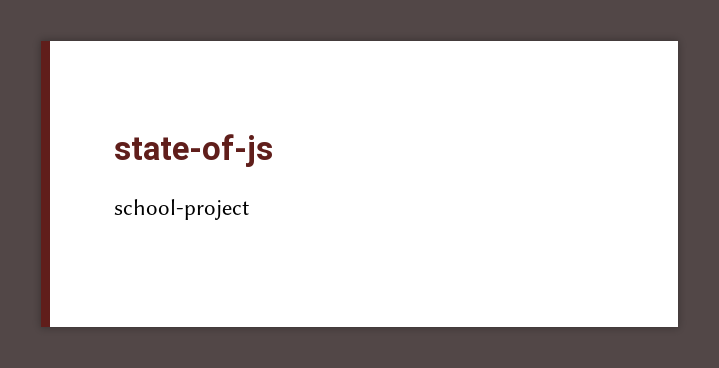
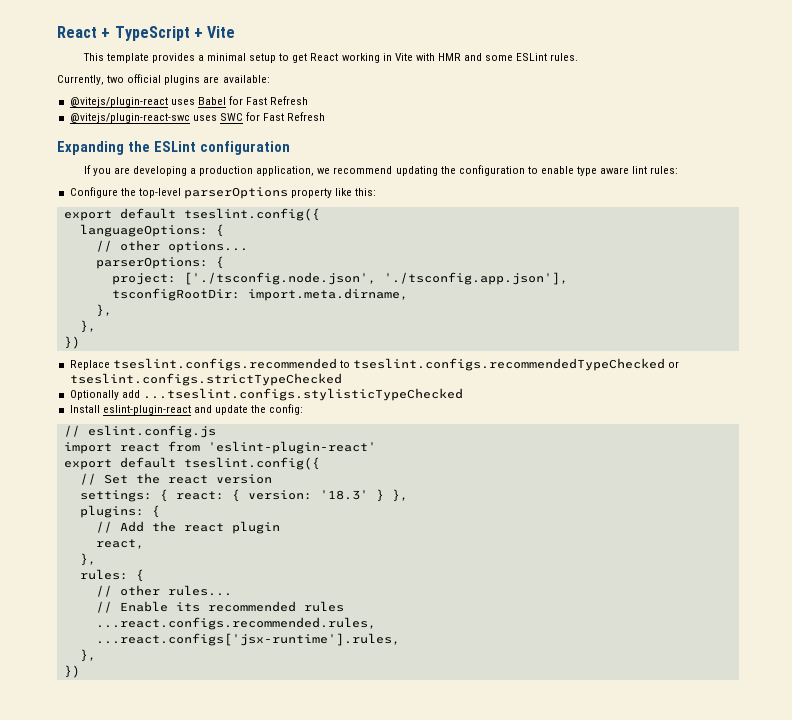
[114,134,273,167] [114,199,250,220] state-of-js // school-project -> [57,26,236,41] [82,53,579,63] [57,74,270,85] [69,96,309,107] [69,112,326,123] [57,141,290,155] [83,165,679,176] [69,187,377,199] [63,208,320,221] [79,224,224,237] [95,240,248,253] [95,256,224,269] [111,272,568,285] [111,288,408,301] [95,304,112,317] [79,320,96,333] [63,336,80,349] [69,358,680,371] [69,373,342,386] [69,388,463,401] [69,404,304,415] [63,425,216,438] [63,441,376,454] [63,457,320,470] [79,473,272,485] [79,489,408,502] [79,505,160,518] [95,521,280,534] [95,539,144,549] [79,553,96,566] [79,569,144,582] [95,585,232,597] [95,601,344,613] [95,617,376,630] [95,633,400,646] [79,649,96,662] [63,665,80,678] React + TypeScript + Vite // This template provides a minimal setup to get React working in Vite with HMR and some ESLint rules. // Currently, two official plugins are available: // @vitejs/plugin-react uses Babel for Fast Refresh // @vitejs/plugin-react-swc uses SWC for Fast Refresh // Expanding the ESLint configuration // If you are developing a production application, we recommend updating the configuration to enable type aware lint rules: // Configure the top-level parserOptions property like this: // export default tseslint.config({ // languageOptions: { // // other options... // parserOptions: { // project: ['./tsconfig.node.json', './tsconfig.app.json'], // tsconfigRootDir: import.meta.dirname, // }, // }, // }) // Replace tseslint.configs.recommended to tseslint.configs.recommendedTypeChecked or tseslint.configs.strictTypeChecked // Optionally add ...tseslint.configs.stylisticTypeChecked // Install eslint-plugin-react and update the config: // // eslint.config.js // import react from 'eslint-plugin-react' // export default tseslint.config({ // // Set the react version // settings: { react: { version: '18.3' } }, // plugins: { // // Add the react plugin // react, // }, // rules: { // // other rules... // // Enable its recommended rules // ...react.configs.recommended.rules, // ...react.configs['jsx-runtime'].rules, // }, // })

